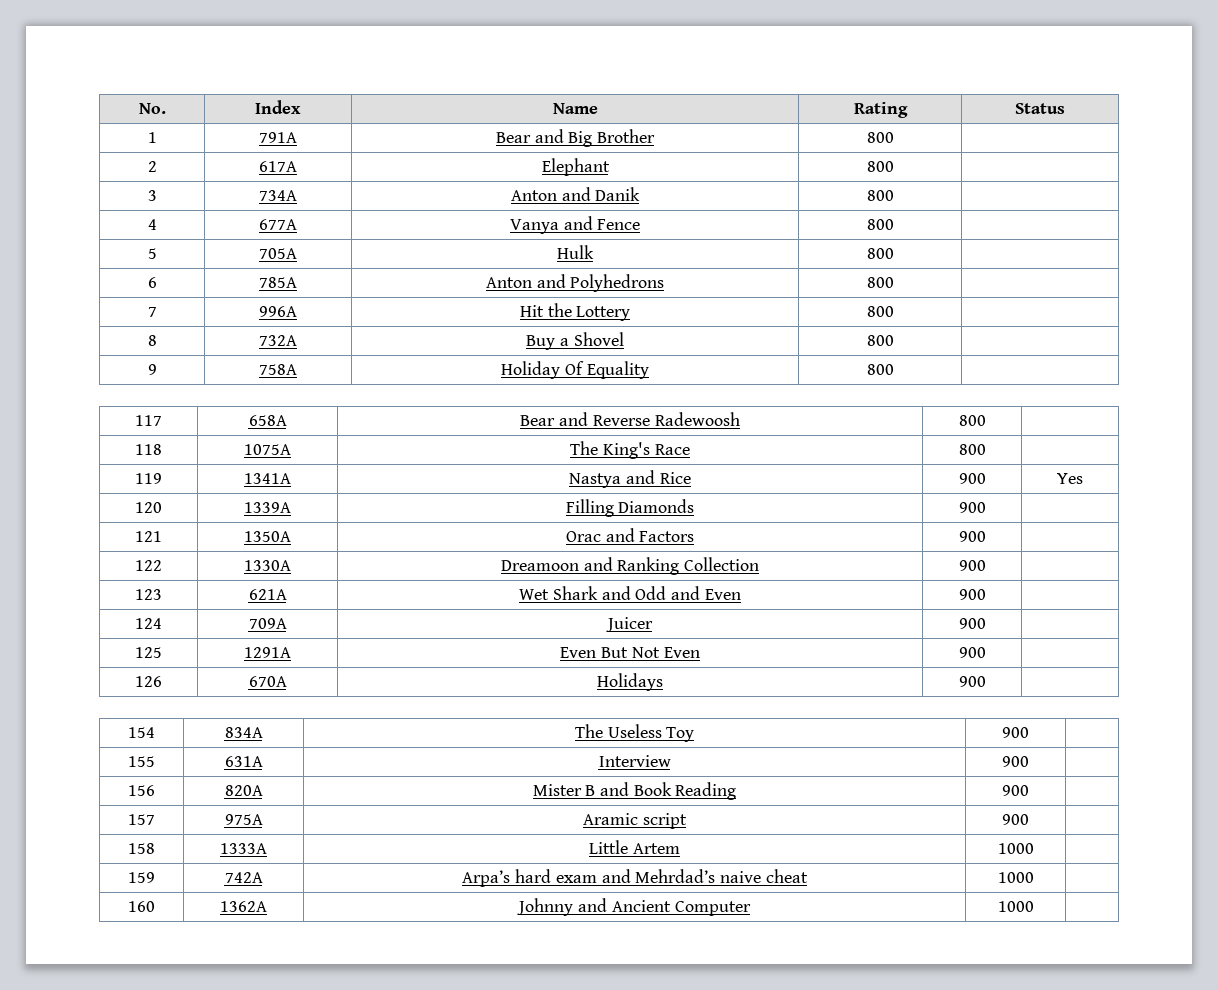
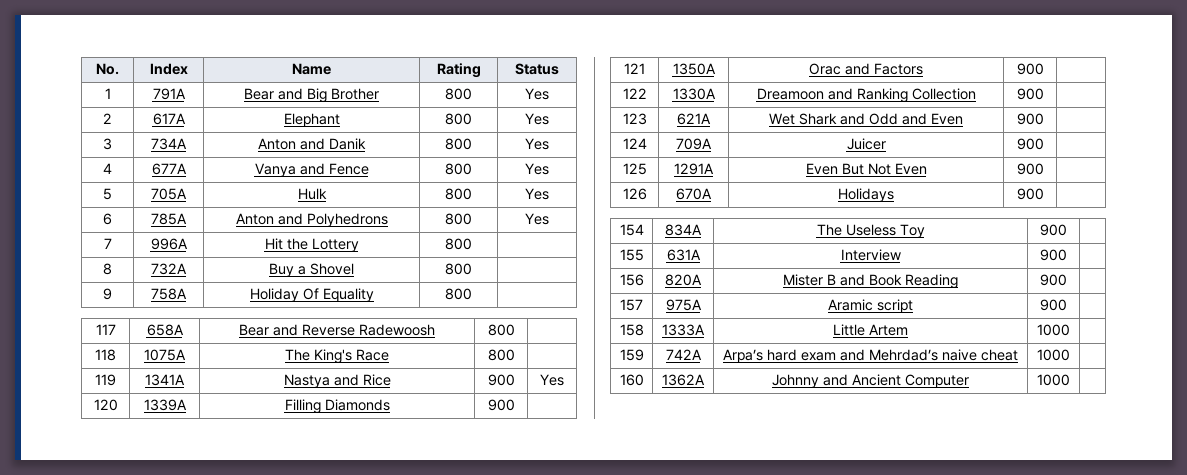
(894, 137) none -> [525,88,549,100] Yes
(894, 166) none -> [525,113,549,125] Yes
(894, 195) none -> [525,138,549,150] Yes
(894, 224) none -> [525,163,549,175] Yes
(894, 253) none -> [525,188,549,200] Yes
(894, 282) none -> [525,213,549,225] Yes

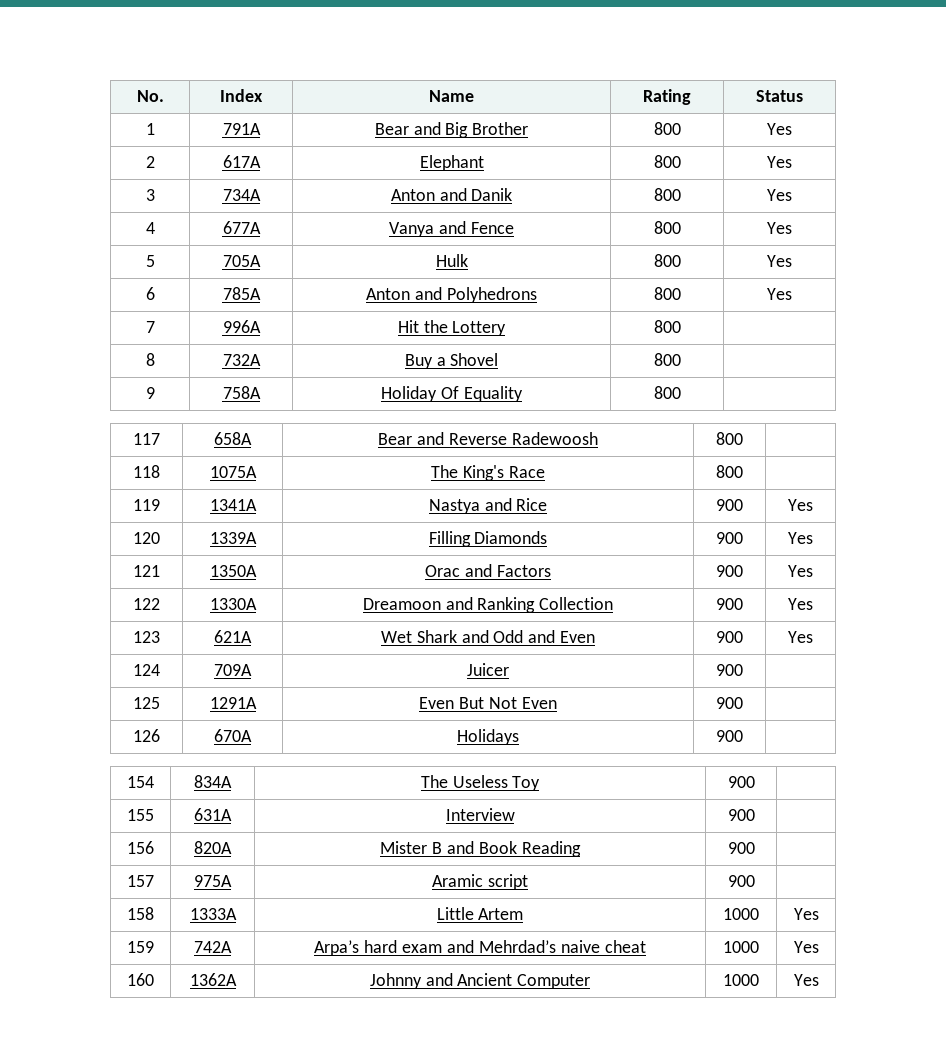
(515, 405) none -> [788,532,813,544] Yes
(1044, 69) none -> [788,565,813,577] Yes
(1044, 94) none -> [788,598,813,610] Yes
(1044, 119) none -> [788,631,813,643] Yes
(1070, 330) none -> [793,908,819,920] Yes
(1070, 355) none -> [793,941,819,953] Yes
(1070, 380) none -> [793,974,819,986] Yes

